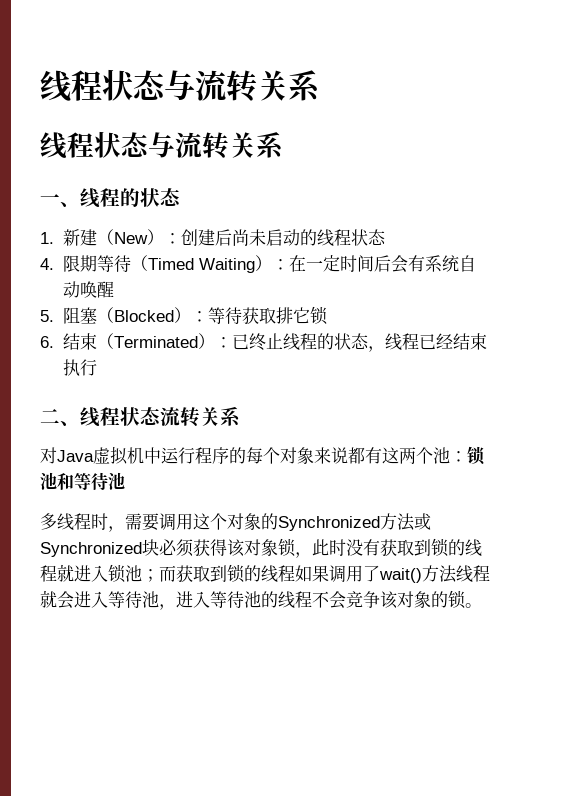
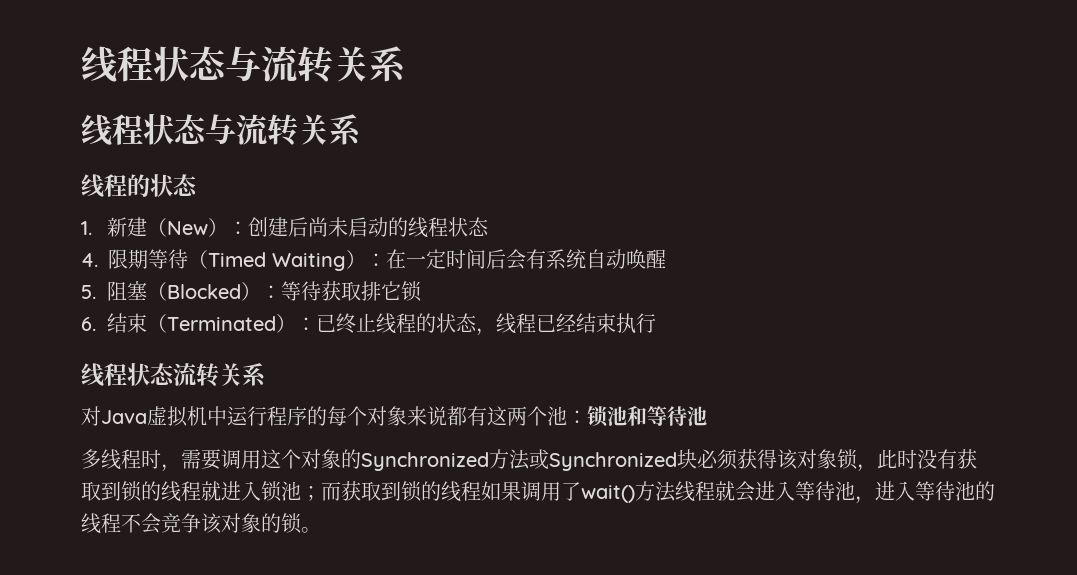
[40,194,80,207] 一、 -> (361, 130) none
[40,409,80,426] 二、 -> (657, 323) none

